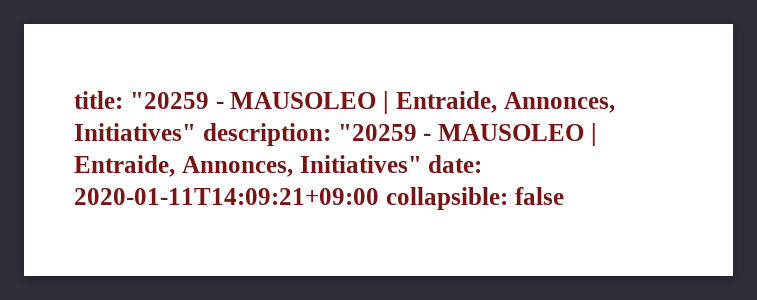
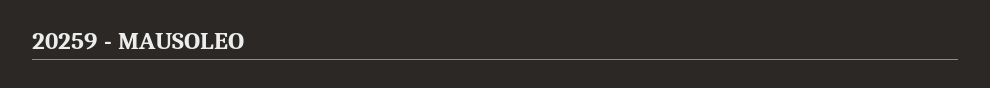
[74,91,615,114] [74,123,597,146] [74,155,483,177] [74,187,564,210] title: "20259 - MAUSOLEO | Entraide, Annonces, Initiatives" description: "20259 - MAUSOLEO | Entraide, Annonces, Initiatives" date: 2020-01-11T14:09:21+09:00 collapsible: false -> [32,33,245,50] 20259 - MAUSOLEO

